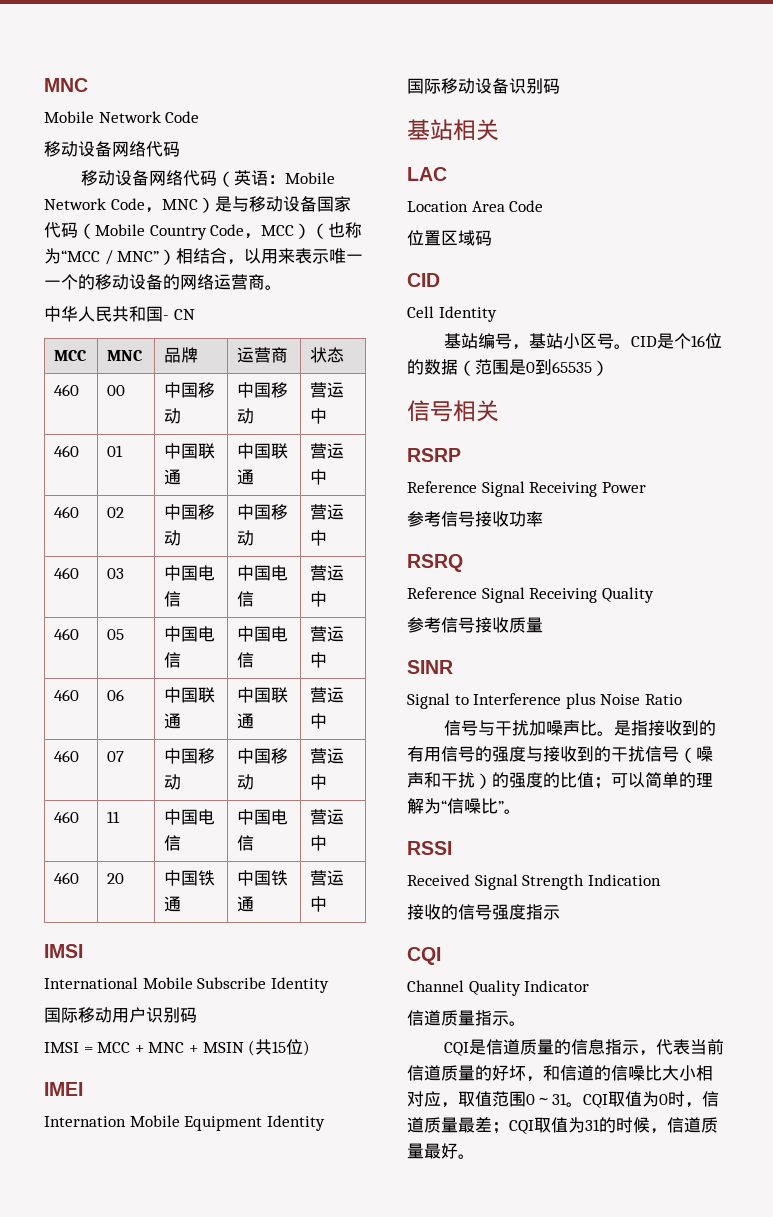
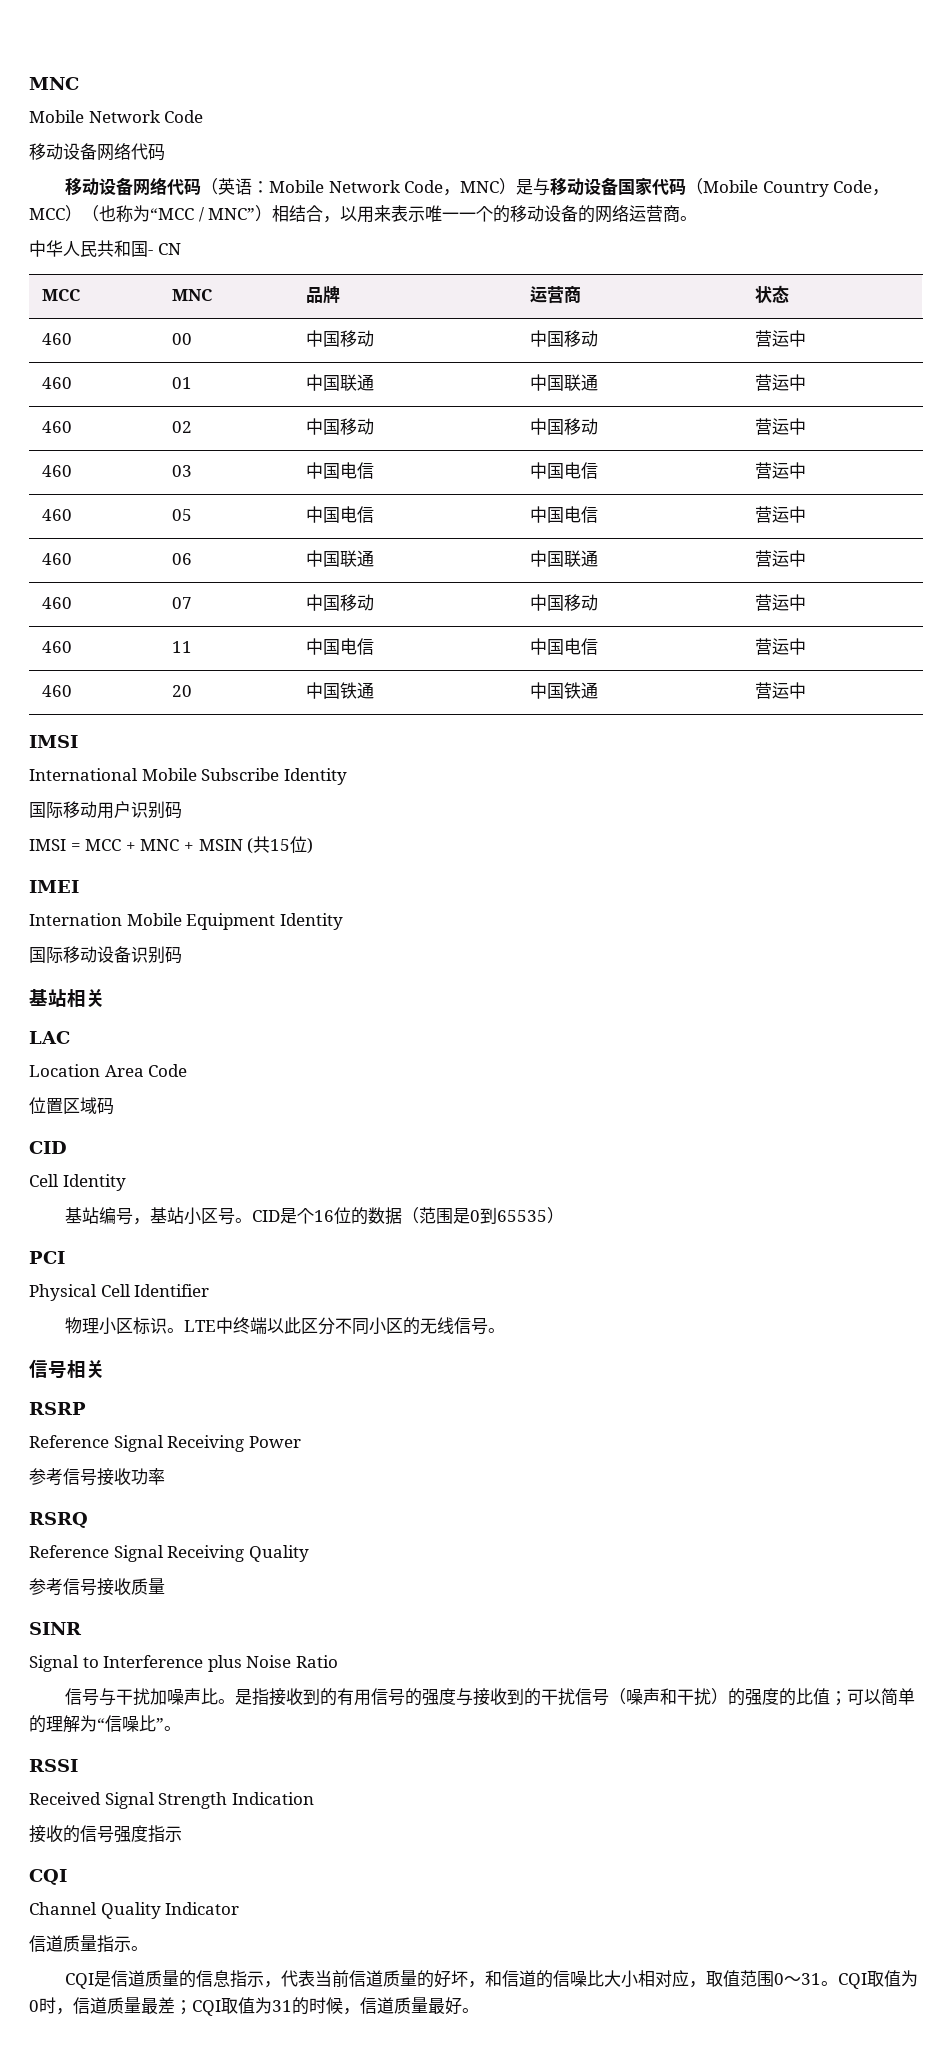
(609, 368) none -> [29,1251,65,1264] [29,1284,210,1301] [64,1317,505,1335] // PCI // Physical Cell Identifier // 物理小区标识。LTE中终端以此区分不同小区的无线信号。

